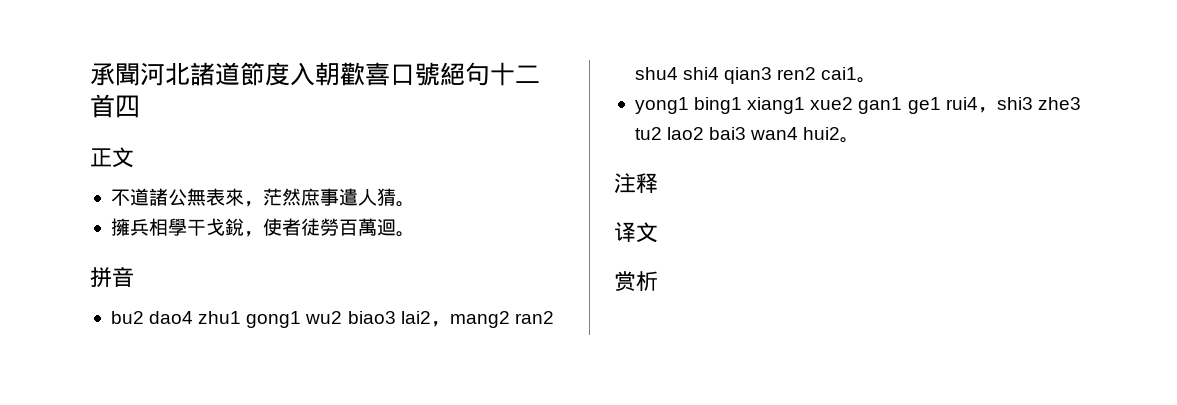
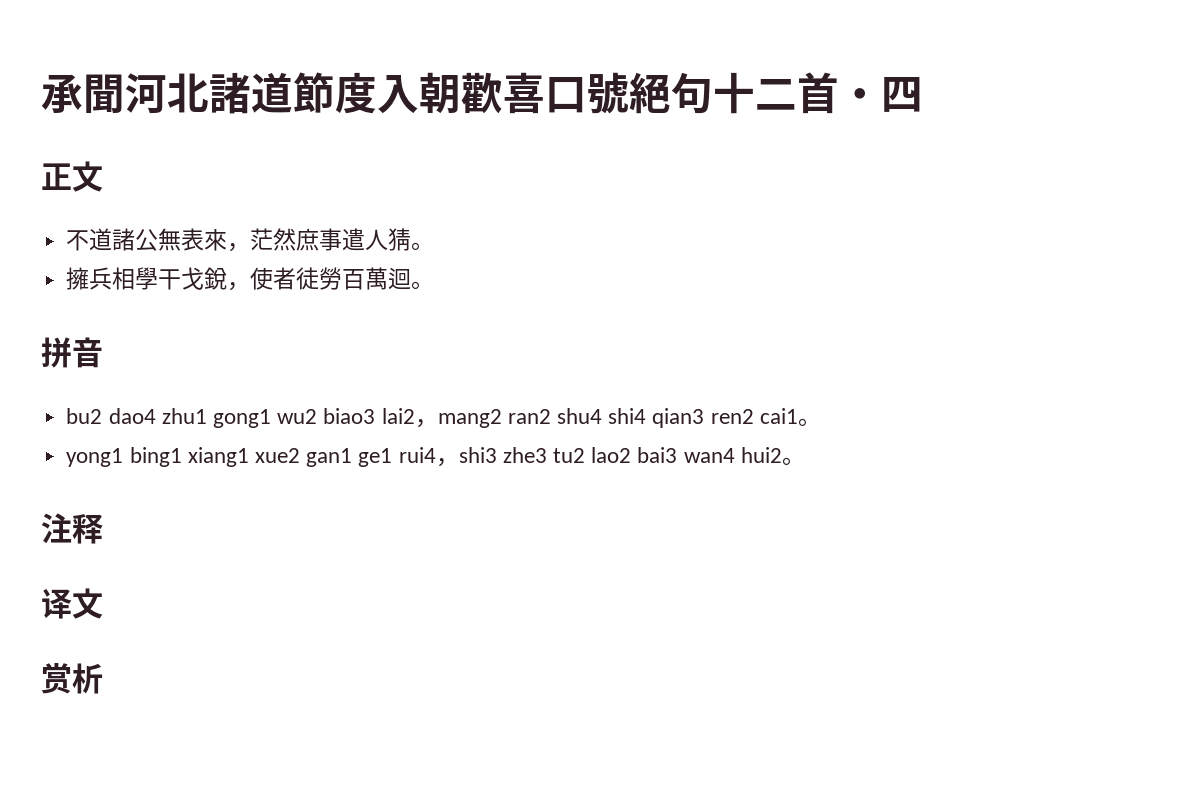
(115, 106) none -> [839,88,881,109] ・

